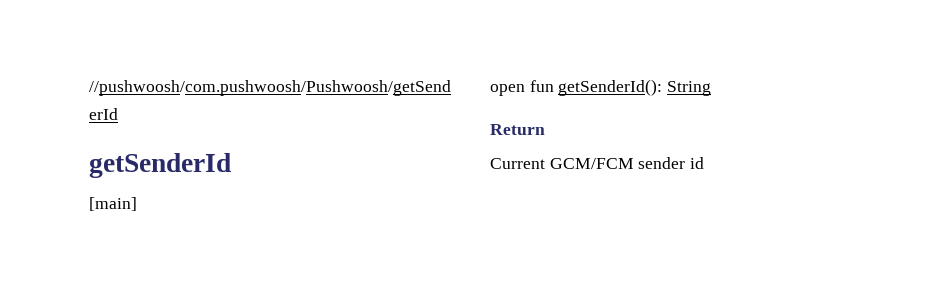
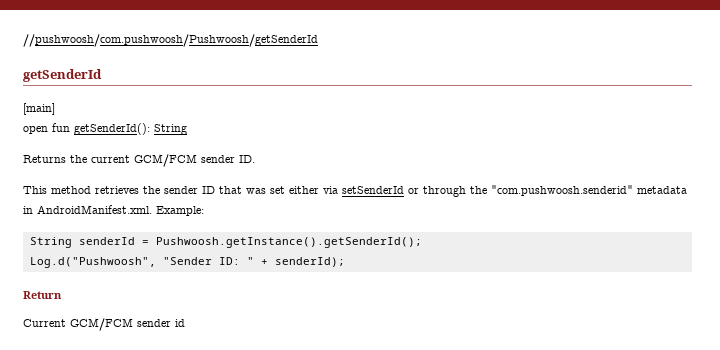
(712, 88) none -> [23,154,255,167] [23,185,687,197] [23,205,204,216] [29,237,422,248] [29,257,345,268] // Returns the current GCM/FCM sender ID. // This method retrieves the sender ID that was set either via setSenderId or through the "com.pushwoosh.senderid" metadata in AndroidManifest.xml. Example: // String senderId = Pushwoosh.getInstance().getSenderId(); // Log.d("Pushwoosh", "Sender ID: " + senderId);

